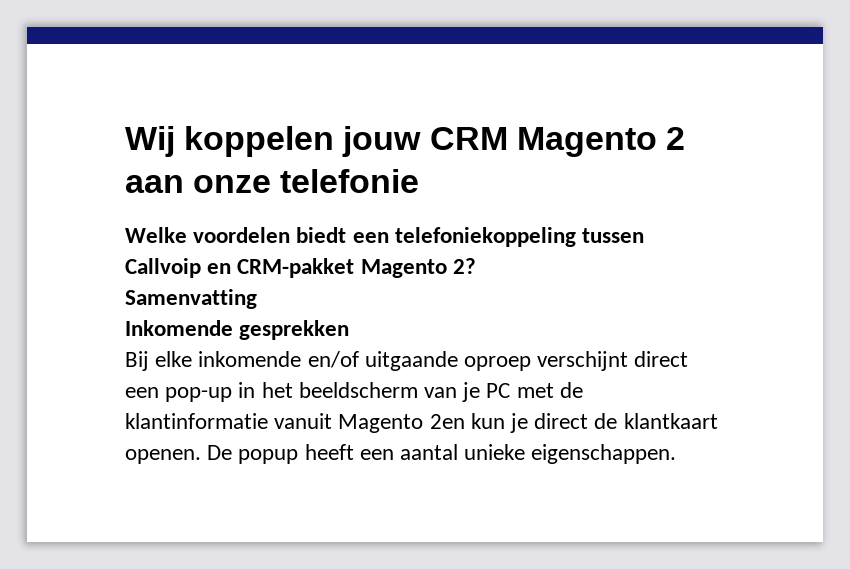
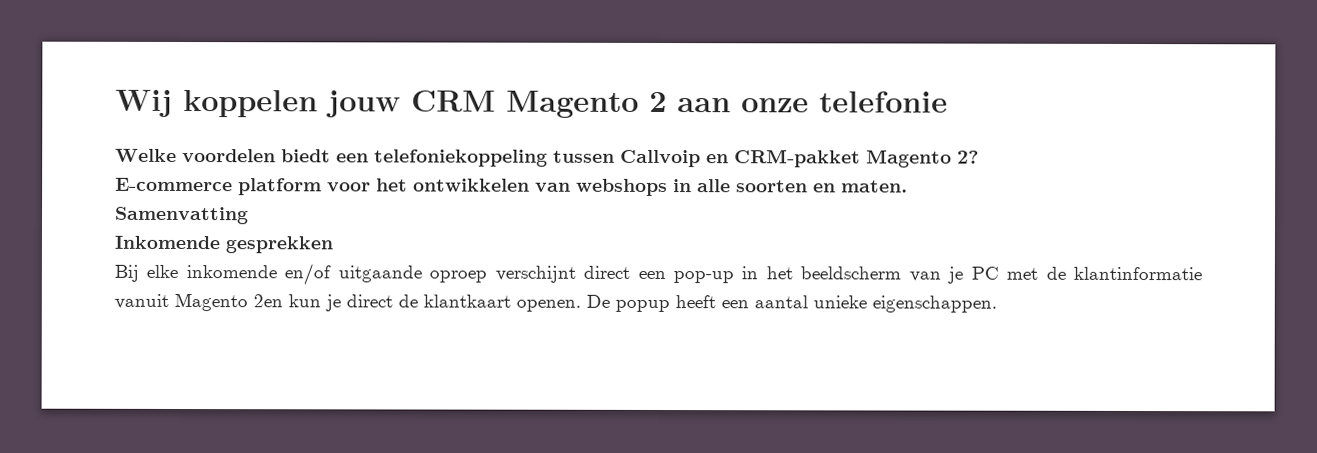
(476, 266) none -> [115,177,908,197] // E-commerce platform voor het ontwikkelen van webshops in alle soorten en maten.

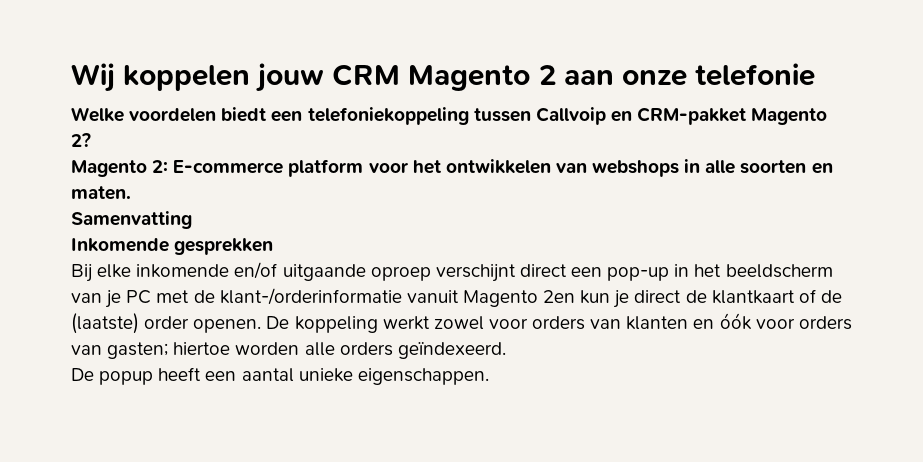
(979, 157) none -> [71,160,169,177] Magento 2:
[1073,266,1203,281] klantinformatie -> [219,288,402,305] klant-/orderinformatie
[516,299,581,312] openen. -> [798,289,842,303] [71,313,852,334] [71,342,506,359] of de (laatste) order openen. De koppeling werkt zowel voor orders van klanten en óók voor orders van gasten; hiertoe worden alle orders geïndexeerd. //

